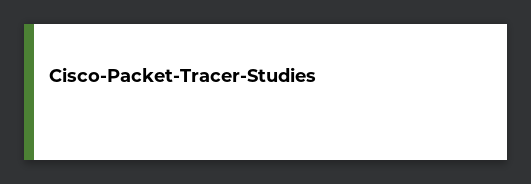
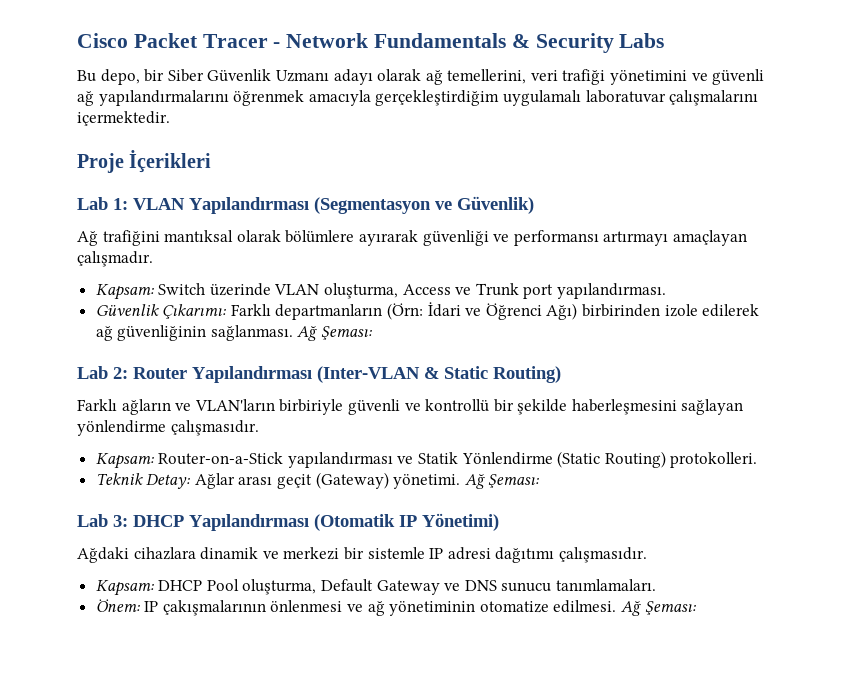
[49,67,316,82] Cisco-Packet-Tracer-Studies -> [77,33,665,53] [77,69,765,85] [77,90,759,106] [77,111,170,126] [77,150,212,173] [77,196,534,214] [77,230,747,246] [77,251,153,267] [95,283,667,300] [95,302,760,320] [95,325,373,341] [77,366,561,383] [77,399,744,415] [77,420,259,436] [95,451,758,469] [95,472,540,489] [77,513,499,531] [77,547,647,563] [95,579,657,596] [95,599,696,616] Cisco Packet Tracer - Network Fundamentals & Security Labs // Bu depo, bir Siber Güvenlik Uzmanı adayı olarak ağ temellerini, veri trafiği yönetimini ve güvenli ağ yapılandırmalarını öğrenmek amacıyla gerçekleştirdiğim uygulamalı laboratuvar çalışmalarını içermektedir. // Proje İçerikleri // Lab 1: VLAN Yapılandırması (Segmentasyon ve Güvenlik) // Ağ trafiğini mantıksal olarak bölümlere ayırarak güvenliği ve performansı artırmayı amaçlayan çalışmadır. // Kapsam: Switch üzerinde VLAN oluşturma, Access ve Trunk port yapılandırması. // Güvenlik Çıkarımı: Farklı departmanların (Örn: İdari ve Öğrenci Ağı) birbirinden izole edilerek ağ güvenliğinin sağlanması. Ağ Şeması: // Lab 2: Router Yapılandırması (Inter-VLAN & Static Routing) // Farklı ağların ve VLAN'ların birbiriyle güvenli ve kontrollü bir şekilde haberleşmesini sağlayan yönlendirme çalışmasıdır. // Kapsam: Router-on-a-Stick yapılandırması ve Statik Yönlendirme (Static Routing) protokolleri. // Teknik Detay: Ağlar arası geçit (Gateway) yönetimi. Ağ Şeması: // Lab 3: DHCP Yapılandırması (Otomatik IP Yönetimi) // Ağdaki cihazlara dinamik ve merkezi bir sistemle IP adresi dağıtımı çalışmasıdır. // Kapsam: DHCP Pool oluşturma, Default Gateway ve DNS sunucu tanımlamaları. // Önem: IP çakışmalarının önlenmesi ve ağ yönetiminin otomatize edilmesi. Ağ Şeması:

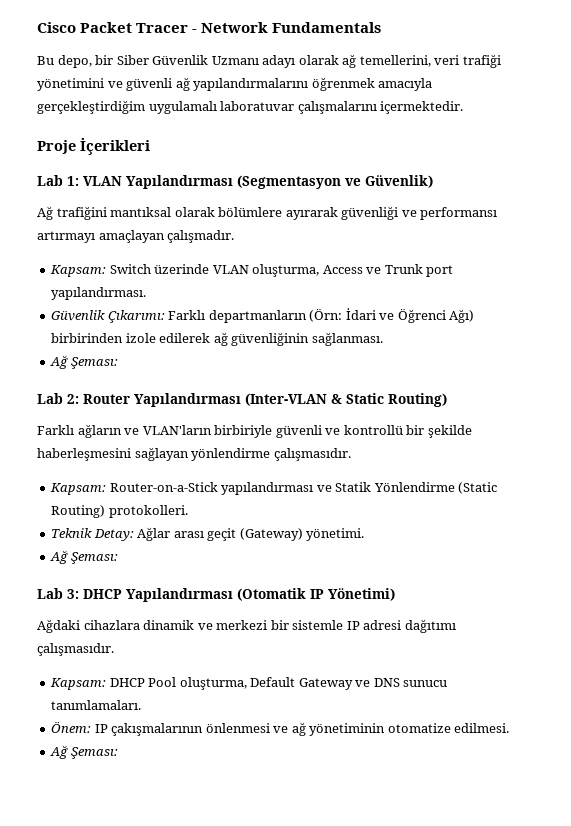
[511,33,665,53] & Security Labs -> (382, 27) none
(293, 333) none -> (383, 339) //
(461, 481) none -> (365, 534) //
(617, 606) none -> (510, 728) //

